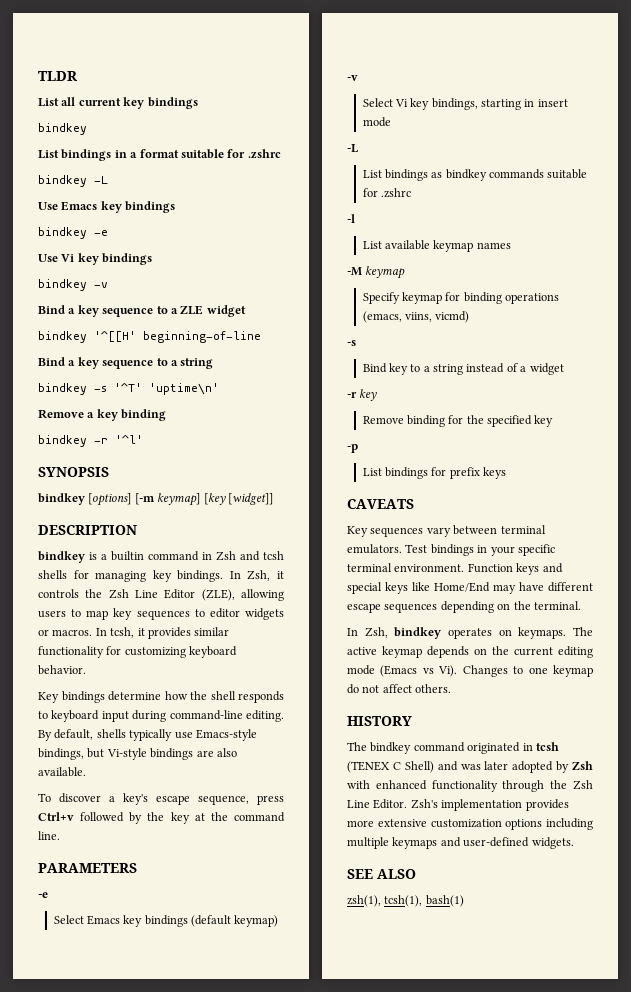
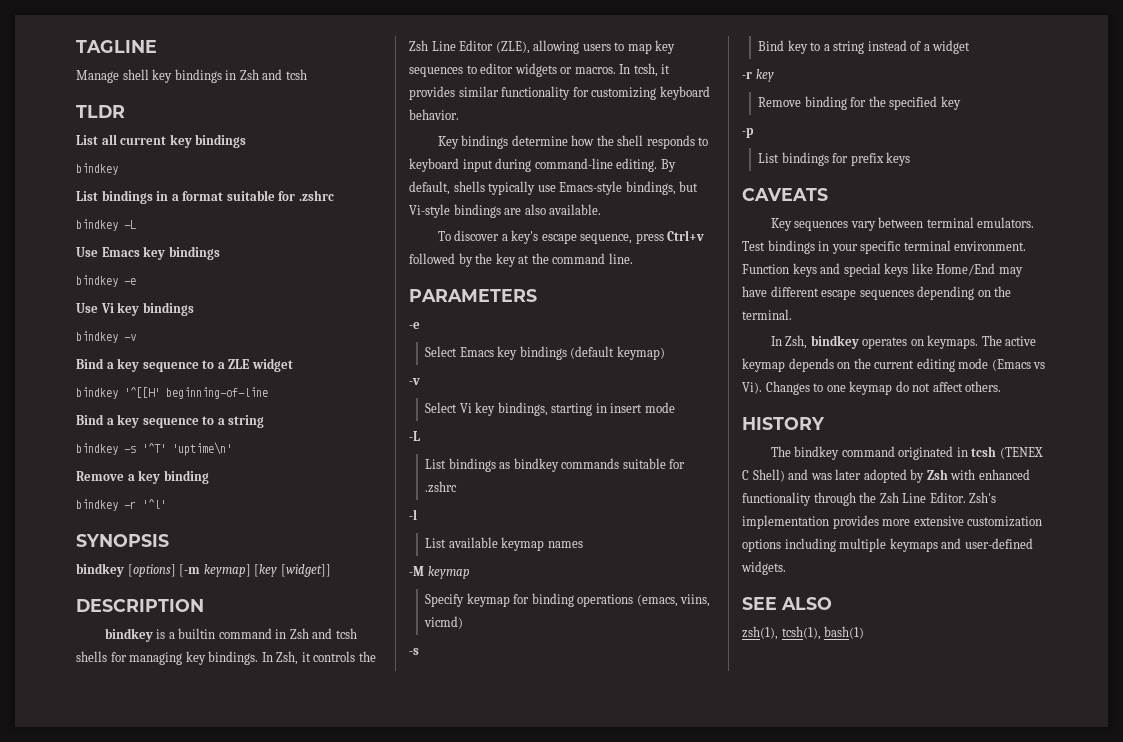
(38, 76) none -> [76,40,157,53] [76,69,307,83] TAGLINE // Manage shell key bindings in Zsh and tcsh //

